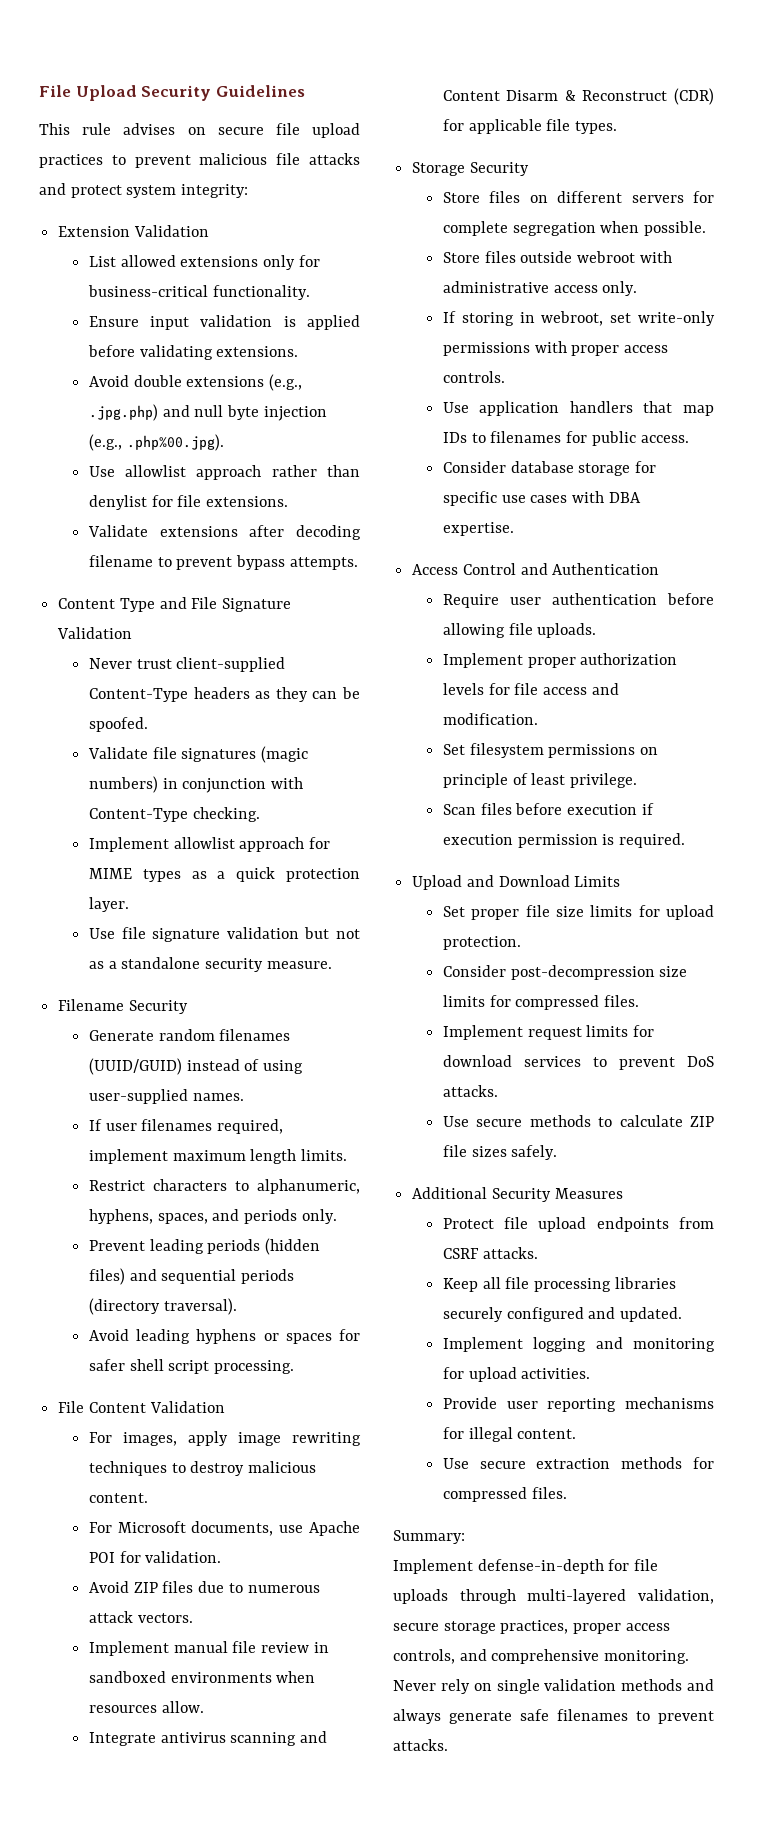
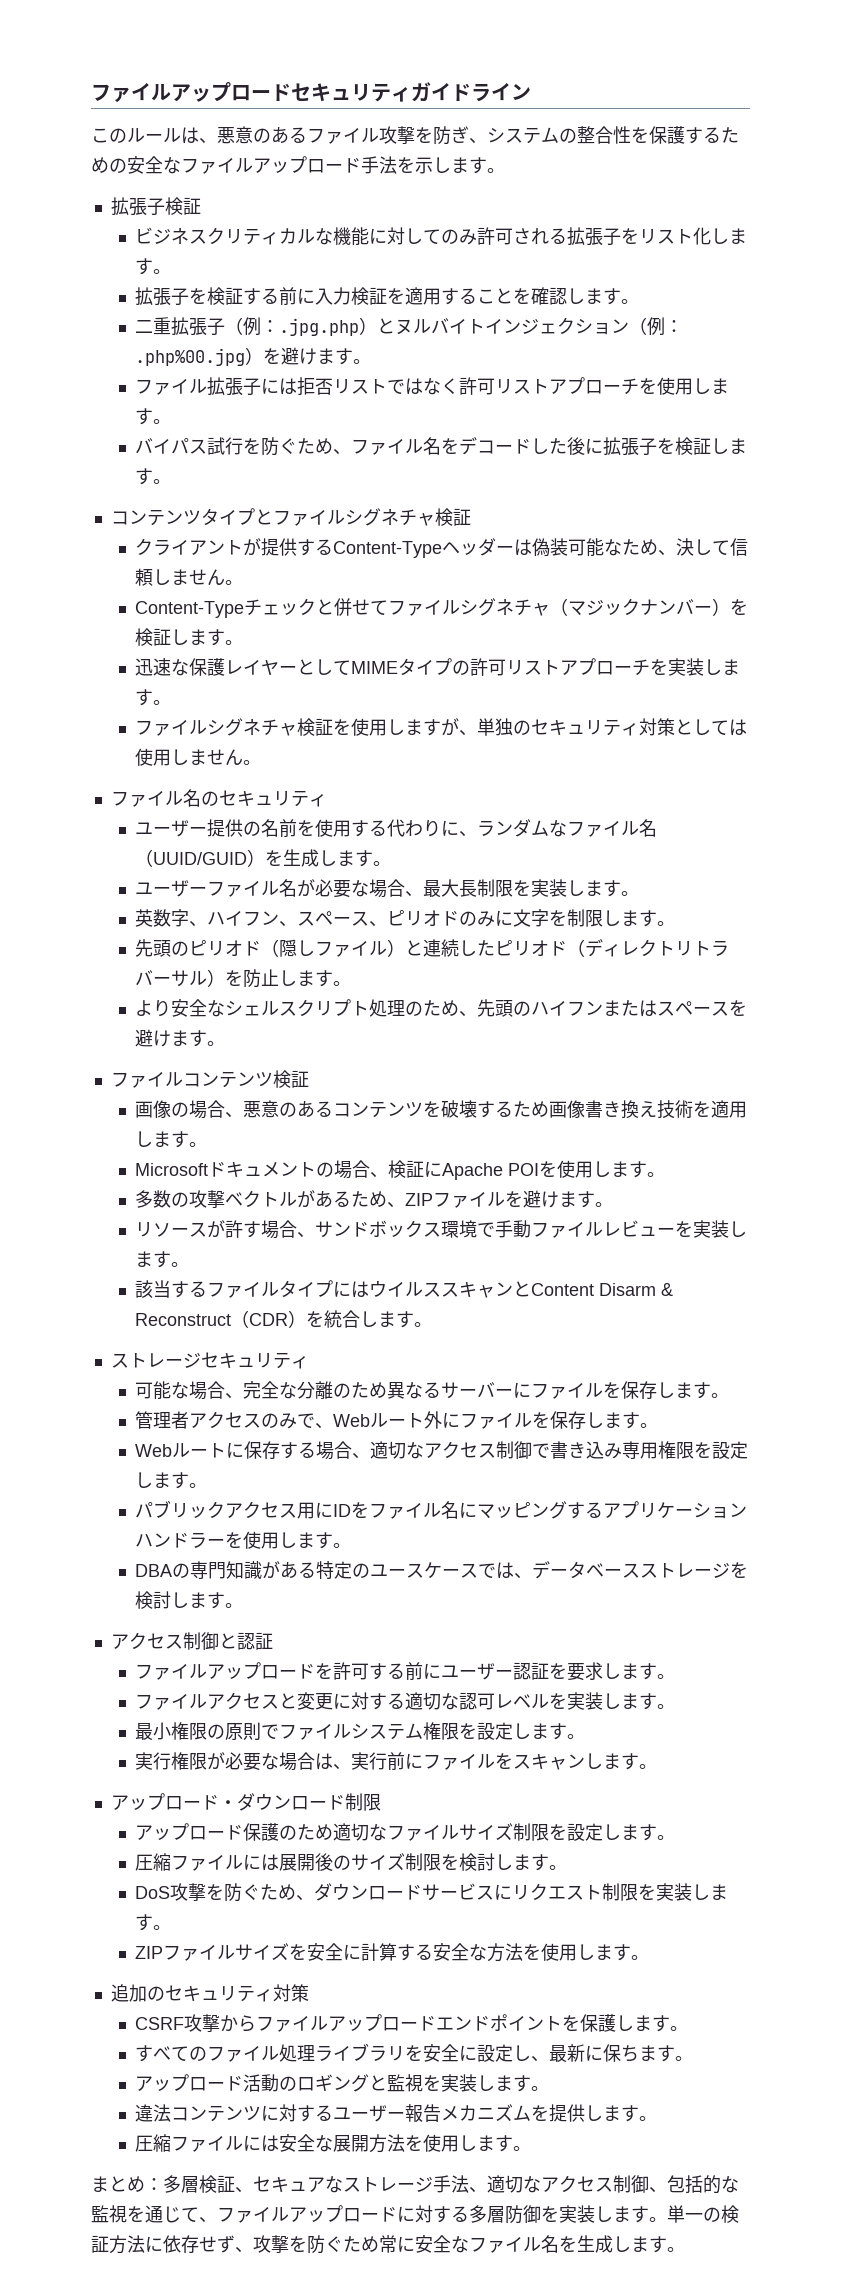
[39,85,305,101] [39,123,360,138] [39,153,361,168] [39,183,249,198] [58,225,209,237] [88,255,320,270] [87,285,310,300] [88,315,361,330] [87,345,299,360] [88,374,303,391] [88,404,327,421] [88,434,224,451] [88,465,361,480] [88,495,289,510] [87,525,362,540] [88,555,358,570] [58,597,292,612] [57,627,133,639] [88,657,286,672] [88,687,361,702] [88,717,148,732] [87,746,309,763] [88,776,304,793] [88,807,260,822] [88,837,331,852] [88,867,361,882] [88,897,129,912] [88,927,361,942] [88,957,332,972] [58,999,188,1014] [88,1029,291,1041] [88,1058,304,1075] [88,1089,244,1104] [88,1119,284,1134] [88,1149,348,1164] [88,1179,360,1194] [88,1209,337,1224] [88,1238,321,1255] [88,1268,295,1285] [88,1298,237,1315] [88,1329,360,1344] [88,1359,295,1374] [58,1401,225,1413] [88,1431,362,1446] [88,1461,317,1476] [88,1493,148,1503] [88,1521,361,1536] [88,1551,222,1563] [88,1581,320,1593] [88,1611,193,1623] [88,1641,329,1656] [88,1671,316,1683] [88,1701,204,1713] [88,1731,328,1746] [442,88,714,105] [442,119,618,134] [412,162,529,176] [442,191,714,203] [442,221,707,236] [442,251,672,263] [442,281,638,296] [442,311,715,326] [442,341,669,356] [442,371,505,383] [442,401,714,416] [442,431,689,446] [442,461,657,476] [442,491,641,506] [442,522,514,536] [412,563,660,575] [442,593,714,608] [442,623,597,638] [442,653,678,668] [442,683,619,695] [442,713,538,725] [442,743,659,758] [442,773,638,788] [442,803,654,815] [442,833,686,848] [412,875,621,890] [442,905,714,920] [442,936,521,950] [442,965,688,980] [442,995,640,1010] [442,1025,655,1040] [442,1055,714,1070] [442,1085,498,1097] [442,1115,714,1127] [442,1145,558,1160] [412,1187,623,1202] [442,1217,714,1232] [442,1247,538,1259] [442,1277,676,1292] [442,1307,683,1322] [442,1337,715,1352] [442,1367,591,1382] [442,1397,714,1412] [442,1427,577,1442] [442,1457,714,1469] [442,1487,567,1502] [393,1530,465,1544] [393,1559,659,1574] [393,1589,714,1604] [393,1620,670,1634] [393,1649,690,1664] [393,1679,714,1694] [393,1709,714,1724] [393,1739,448,1751] File Upload Security Guidelines // This rule advises on secure file upload practices to prevent malicious file attacks and protect system integrity: // Extension Validation // List allowed extensions only for business-critical functionality. // Ensure input validation is applied before validating extensions. // Avoid double extensions (e.g., .jpg.php) and null byte injection (e.g., .php%00.jpg). // Use allowlist approach rather than denylist for file extensions. // Validate extensions after decoding filename to prevent bypass attempts. // Content Type and File Signature Validation // Never trust client-supplied Content-Type headers as they can be spoofed. // Validate file signatures (magic numbers) in conjunction with Content-Type checking. // Implement allowlist approach for MIME types as a quick protection layer. // Use file signature validation but not as a standalone security measure. // Filename Security // Generate random filenames (UUID/GUID) instead of using user-supplied names. // If user filenames required, implement maximum length limits. // Restrict characters to alphanumeric, hyphens, spaces, and periods only. // Prevent leading periods (hidden files) and sequential periods (directory traversal). // Avoid leading hyphens or spaces for safer shell script processing. // File Content Validation // For images, apply image rewriting techniques to destroy malicious content. // For Microsoft documents, use Apache POI for validation. // Avoid ZIP files due to numerous attack vectors. // Implement manual file review in sandboxed environments when resources allow. // Integrate antivirus scanning and Content Disarm & Reconstruct (CDR) for applicable file types. // Storage Security // Store files on different servers for complete segregation when possible. // Store files outside webroot with administrative access only. // If storing in webroot, set write-only permissions with proper access controls. // Use application handlers that map IDs to filenames for public access. // Consider database storage for specific use cases with DBA expertise. // Access Control and Authentication // Require user authentication before allowing file uploads. // Implement proper authorization levels for file access and modification. // Set filesystem permissions on principle of least privilege. // Scan files before execution if execution permission is required. // Upload and Download Limits // Set proper file size limits for upload protection. // Consider post-decompression size limits for compressed files. // Implement request limits for download services to prevent DoS attacks. // Use secure methods to calculate ZIP file sizes safely. // Additional Security Measures // Protect file upload endpoints from CSRF attacks. // Keep all file processing libraries securely configured and updated. // Implement logging and monitoring for upload activities. // Provide user reporting mechanisms for illegal content. // Use secure extraction methods for compressed files. // Summary: // Implement defense-in-depth for file uploads through multi-layered validation, secure storage practices, proper access controls, and comprehensive monitoring. Never rely on single validation methods and always generate safe filenames to prevent attacks. -> [91,82,531,103] [91,126,739,145] [91,156,505,174] [110,197,201,216] [134,227,747,246] [134,258,171,275] [134,287,639,306] [134,317,683,336] [134,347,371,366] [134,377,729,396] [134,408,171,425] [134,437,747,456] [134,468,171,485] [110,508,471,526] [134,538,748,558] [134,568,243,586] [134,598,748,618] [134,628,243,646] [134,658,740,676] [134,689,171,706] [134,718,747,736] [134,748,261,766] [110,789,327,807] [134,819,657,837] [134,849,391,867] [134,879,639,898] [134,909,675,927] [134,939,729,957] [134,969,351,988] [134,999,747,1017] [134,1029,225,1047] [110,1070,309,1088] [134,1100,747,1119] [134,1131,207,1148] [134,1160,665,1180] [134,1190,613,1208] [134,1220,747,1239] [134,1251,189,1268] [134,1280,673,1298] [134,1310,432,1328] [110,1352,309,1369] [134,1381,729,1400] [134,1411,658,1429] [134,1441,748,1460] [134,1472,207,1489] [134,1500,747,1519] [134,1531,351,1549] [134,1561,748,1580] [134,1591,243,1609] [110,1632,273,1650] [134,1662,675,1681] [134,1692,675,1710] [134,1722,585,1741] [134,1752,657,1771] [110,1793,381,1811] [134,1823,675,1841] [134,1853,567,1871] [134,1883,728,1902] [134,1914,171,1931] [134,1943,649,1962] [110,1984,309,2002] [134,2014,688,2032] [134,2043,693,2062] [134,2074,549,2092] [134,2104,657,2122] [134,2134,531,2153] [91,2175,739,2194] [91,2205,739,2224] [91,2235,685,2254] ファイルアップロードセキュリティガイドライン // このルールは、悪意のあるファイル攻撃を防ぎ、システムの整合性を保護するための安全なファイルアップロード手法を示します。 // 拡張子検証 // ビジネスクリティカルな機能に対してのみ許可される拡張子をリスト化します。 // 拡張子を検証する前に入力検証を適用することを確認します。 // 二重拡張子（例：.jpg.php）とヌルバイトインジェクション（例：.php%00.jpg）を避けます。 // ファイル拡張子には拒否リストではなく許可リストアプローチを使用します。 // バイパス試行を防ぐため、ファイル名をデコードした後に拡張子を検証します。 // コンテンツタイプとファイルシグネチャ検証 // クライアントが提供するContent-Typeヘッダーは偽装可能なため、決して信頼しません。 // Content-Typeチェックと併せてファイルシグネチャ（マジックナンバー）を検証します。 // 迅速な保護レイヤーとしてMIMEタイプの許可リストアプローチを実装します。 // ファイルシグネチャ検証を使用しますが、単独のセキュリティ対策としては使用しません。 // ファイル名のセキュリティ // ユーザー提供の名前を使用する代わりに、ランダムなファイル名（UUID/GUID）を生成します。 // ユーザーファイル名が必要な場合、最大長制限を実装します。 // 英数字、ハイフン、スペース、ピリオドのみに文字を制限します。 // 先頭のピリオド（隠しファイル）と連続したピリオド（ディレクトリトラバーサル）を防止します。 // より安全なシェルスクリプト処理のため、先頭のハイフンまたはスペースを避けます。 // ファイルコンテンツ検証 // 画像の場合、悪意のあるコンテンツを破壊するため画像書き換え技術を適用します。 // Microsoftドキュメントの場合、検証にApache POIを使用します。 // 多数の攻撃ベクトルがあるため、ZIPファイルを避けます。 // リソースが許す場合、サンドボックス環境で手動ファイルレビューを実装します。 // 該当するファイルタイプにはウイルススキャンとContent Disarm & Reconstruct（CDR）を統合します。 // ストレージセキュリティ // 可能な場合、完全な分離のため異なるサーバーにファイルを保存します。 // 管理者アクセスのみで、Webルート外にファイルを保存します。 // Webルートに保存する場合、適切なアクセス制御で書き込み専用権限を設定します。 // パブリックアクセス用にIDをファイル名にマッピングするアプリケーションハンドラーを使用します。 // DBAの専門知識がある特定のユースケースでは、データベースストレージを検討します。 // アクセス制御と認証 // ファイルアップロードを許可する前にユーザー認証を要求します。 // ファイルアクセスと変更に対する適切な認可レベルを実装します。 // 最小権限の原則でファイルシステム権限を設定します。 // 実行権限が必要な場合は、実行前にファイルをスキャンします。 // アップロード・ダウンロード制限 // アップロード保護のため適切なファイルサイズ制限を設定します。 // 圧縮ファイルには展開後のサイズ制限を検討します。 // DoS攻撃を防ぐため、ダウンロードサービスにリクエスト制限を実装します。 // ZIPファイルサイズを安全に計算する安全な方法を使用します。 // 追加のセキュリティ対策 // CSRF攻撃からファイルアップロードエンドポイントを保護します。 // すべてのファイル処理ライブラリを安全に設定し、最新に保ちます。 // アップロード活動のロギングと監視を実装します。 // 違法コンテンツに対するユーザー報告メカニズムを提供します。 // 圧縮ファイルには安全な展開方法を使用します。 // まとめ：多層検証、セキュアなストレージ手法、適切なアクセス制御、包括的な監視を通じて、ファイルアップロードに対する多層防御を実装します。単一の検証方法に依存せず、攻撃を防ぐため常に安全なファイル名を生成します。

